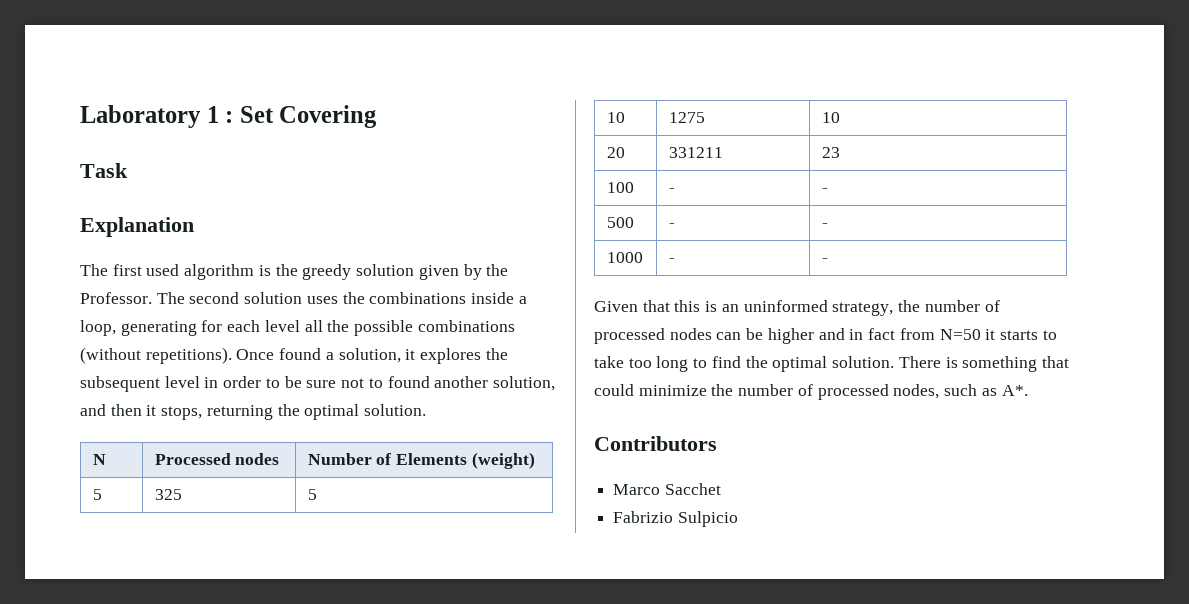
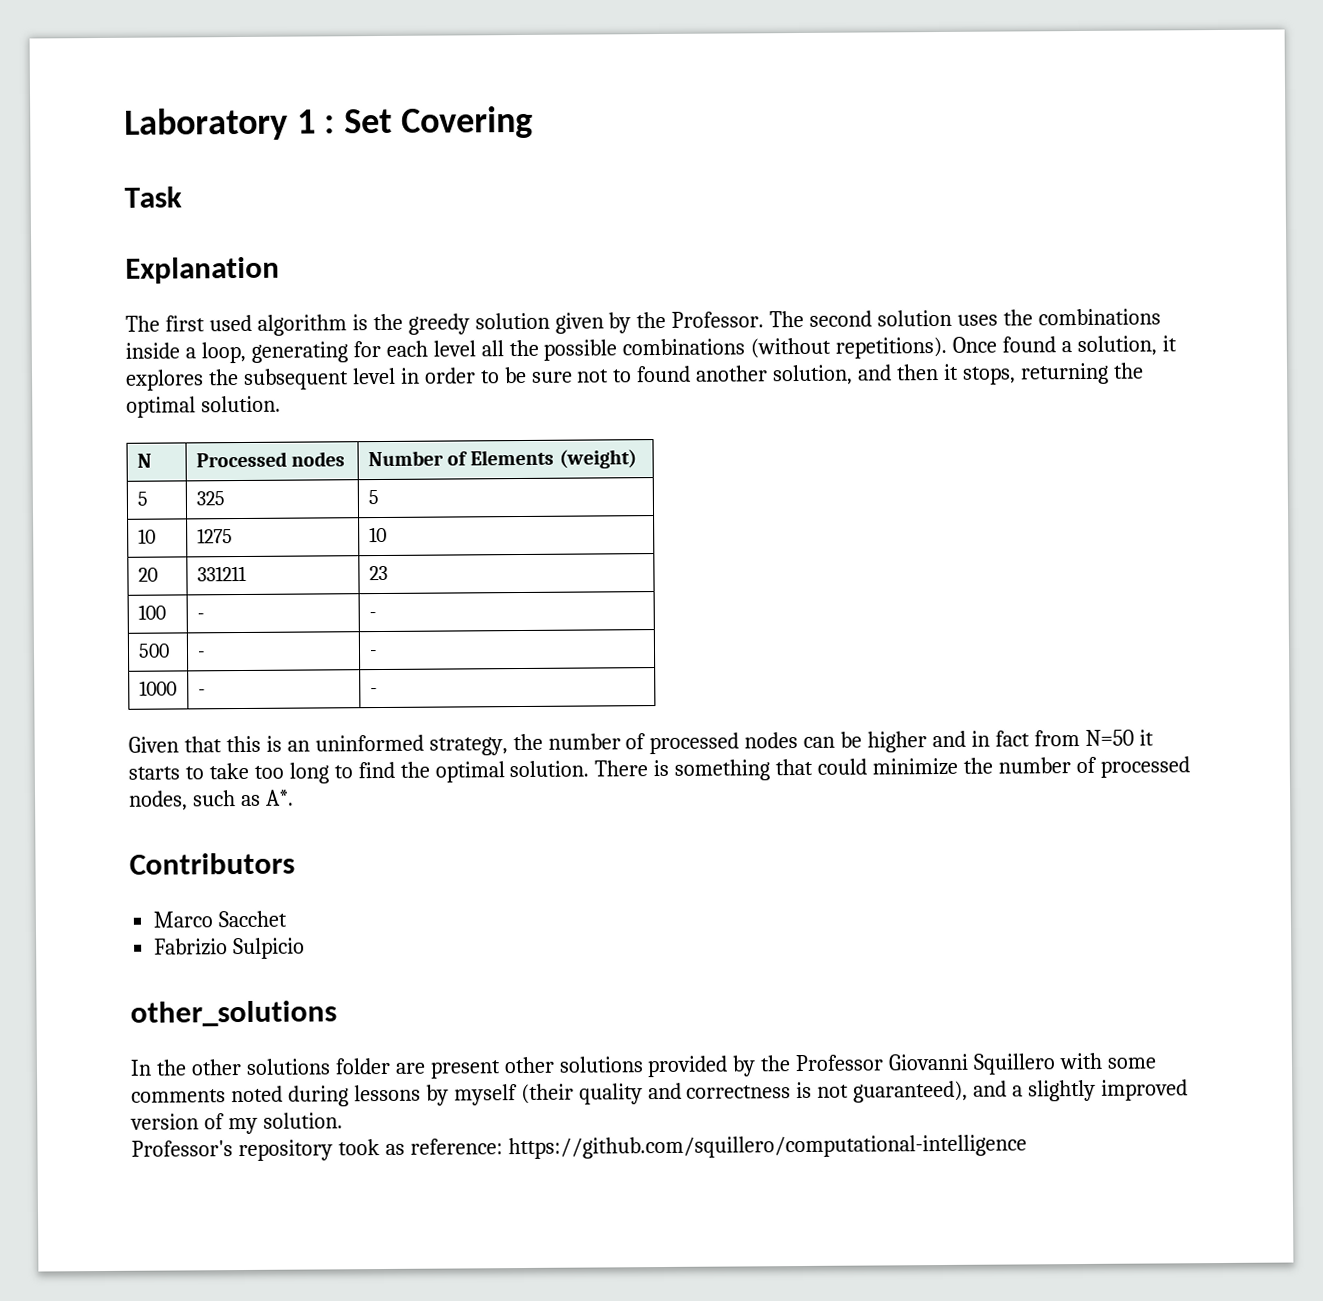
(738, 519) none -> [130,1000,337,1027] [130,1052,1158,1079] [131,1079,1189,1107] [130,1112,343,1135] [131,1134,1027,1162] // other_solutions // In the other solutions folder are present other solutions provided by the Professor Giovanni Squillero with some comments noted during lessons by myself (their quality and correctness is not guaranteed), and a slightly improved version of my solution. // Professor's repository took as reference: https://github.com/squillero/computational-intelligence

